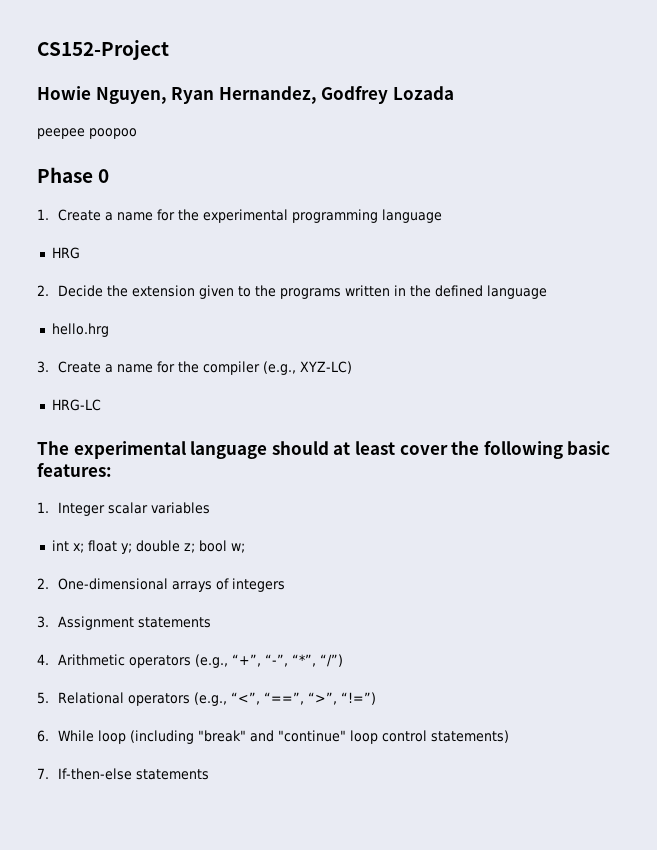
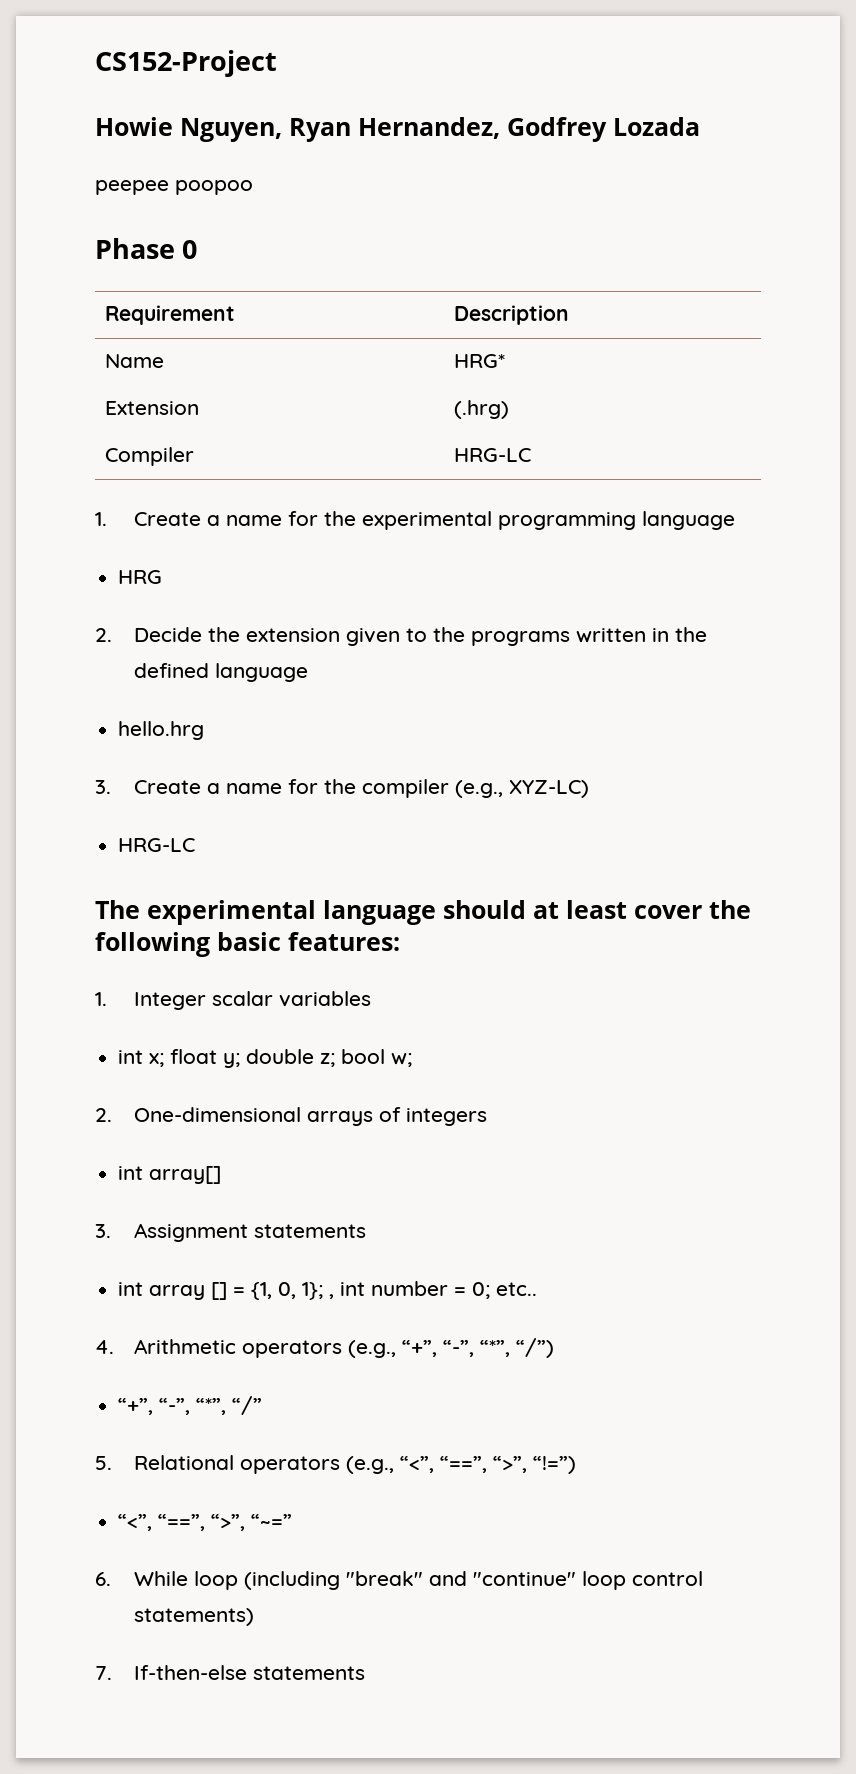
(110, 176) none -> [104,305,235,325] [453,305,569,325] [104,354,164,368] [453,354,505,368] [104,401,199,415] [453,400,509,419] [104,447,194,466] [453,448,531,462] // Requirement | Description // Name | HRG* // Extension | (.hrg) // Compiler | HRG-LC
(285, 585) none -> [118,1166,222,1184] // int array[]
(211, 622) none -> [118,1281,538,1300] // int array [] = {1, 0, 1}; , int number = 0; etc..
(343, 660) none -> [118,1396,263,1415] // “+”, “-”, “*”, “/”
(376, 698) none -> [118,1514,293,1531] // “<”, “==”, “>”, “~=”

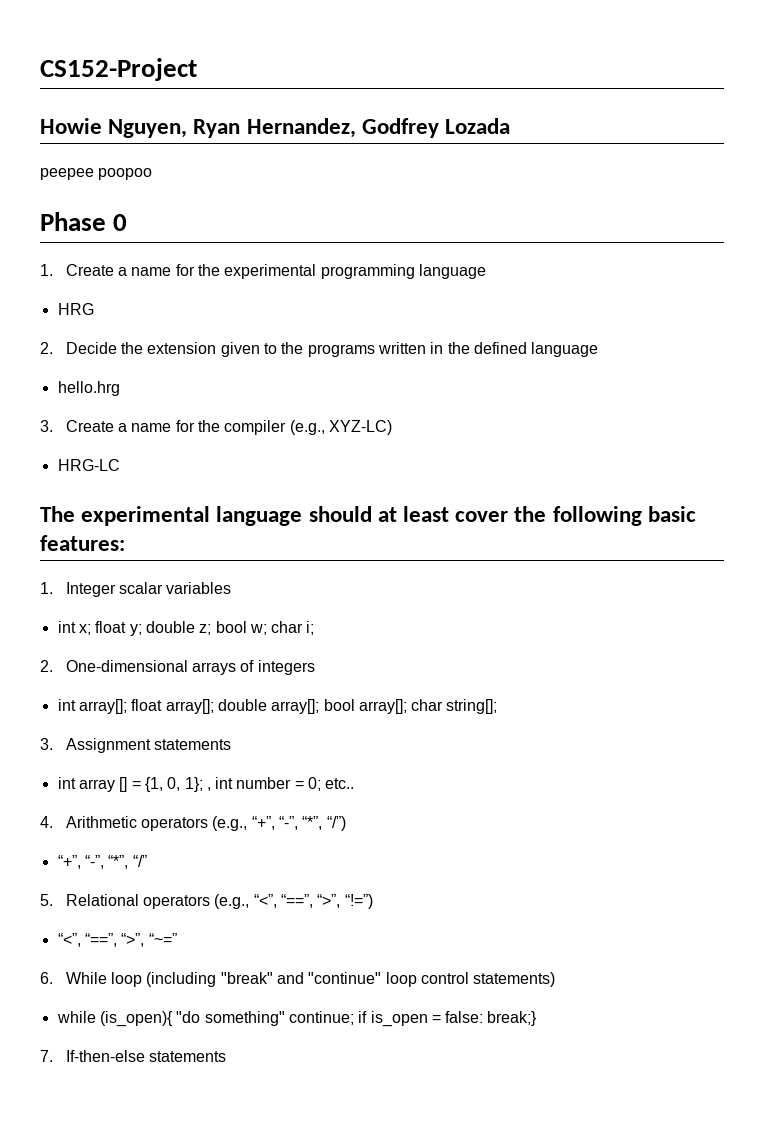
[104,305,235,325] [453,305,569,325] [104,354,164,368] [453,354,505,368] [104,401,199,415] [453,400,509,419] [104,447,194,466] [453,448,531,462] // Requirement | Description // Name | HRG* // Extension | (.hrg) // Compiler | HRG-LC -> (128, 222) none
(413, 1060) none -> [271,621,315,635] char i;
[149,1166,222,1184] array[] -> [78,699,498,714] array[]; float array[]; double array[]; bool array[]; char string[];
(254, 1617) none -> [56,1011,538,1027] // while (is_open){ "do something" continue; if is_open = false: break;}

